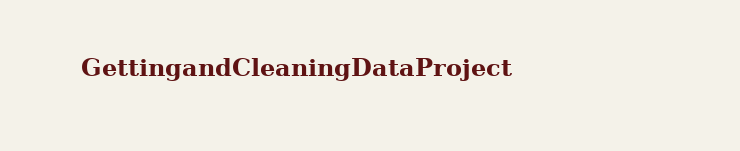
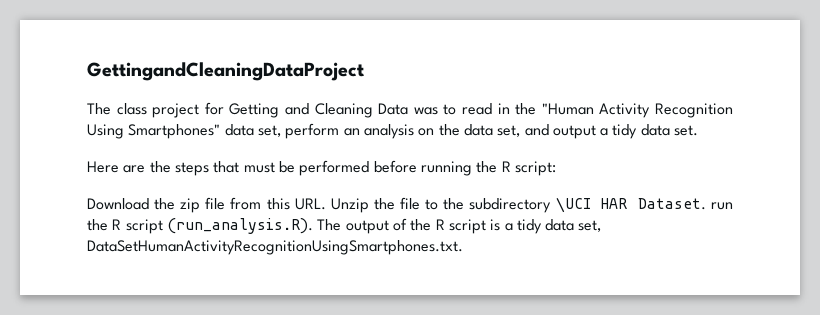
(512, 69) none -> [87,102,734,118] [87,123,699,139] [87,160,556,176] [87,197,734,213] [87,218,602,234] [87,240,463,255] // The class project for Getting and Cleaning Data was to read in the "Human Activity Recognition Using Smartphones" data set, perform an analysis on the data set, and output a tidy data set. // Here are the steps that must be performed before running the R script: // Download the zip file from this URL. Unzip the file to the subdirectory \UCI HAR Dataset. run the R script (run_analysis.R). The output of the R script is a tidy data set, DataSetHumanActivityRecognitionUsingSmartphones.txt.

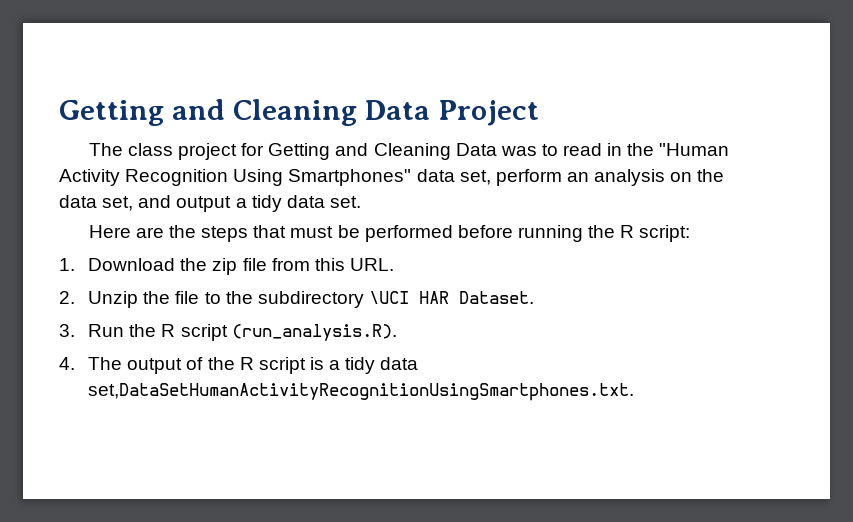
[87,62,364,81] GettingandCleaningDataProject -> [59,99,539,126] Getting and Cleaning Data Project
(556, 168) none -> [59,258,75,271] 1.
(326, 204) none -> [59,291,75,304] // 2.
[711,202,734,210] run -> [59,324,125,337] // 3. Run
(313, 226) none -> [59,357,75,370] // 4.
[578,220,602,232] [87,240,463,255] set, DataSetHumanActivityRecognitionUsingSmartphones.txt. -> [88,383,635,401] set,DataSetHumanActivityRecognitionUsingSmartphones.txt.

